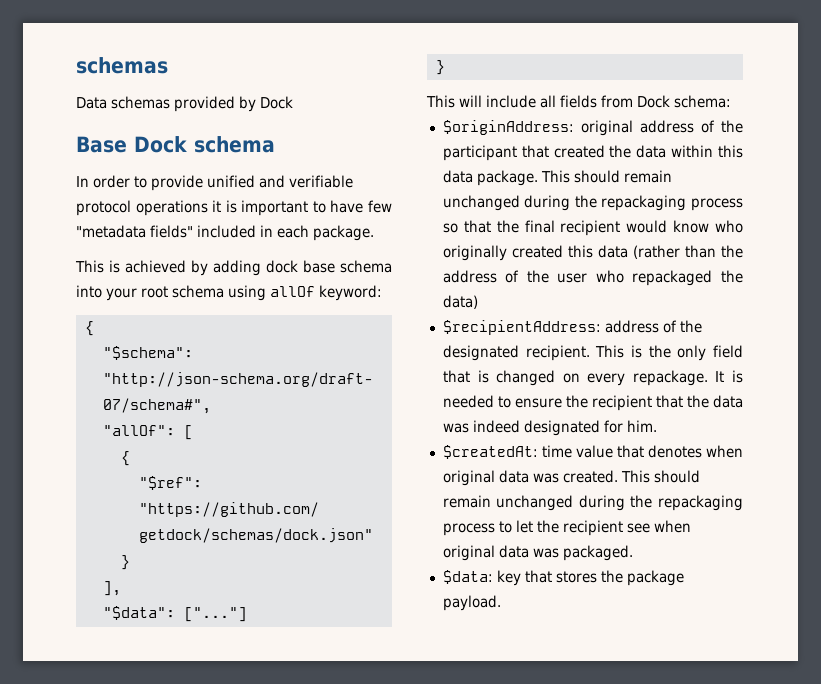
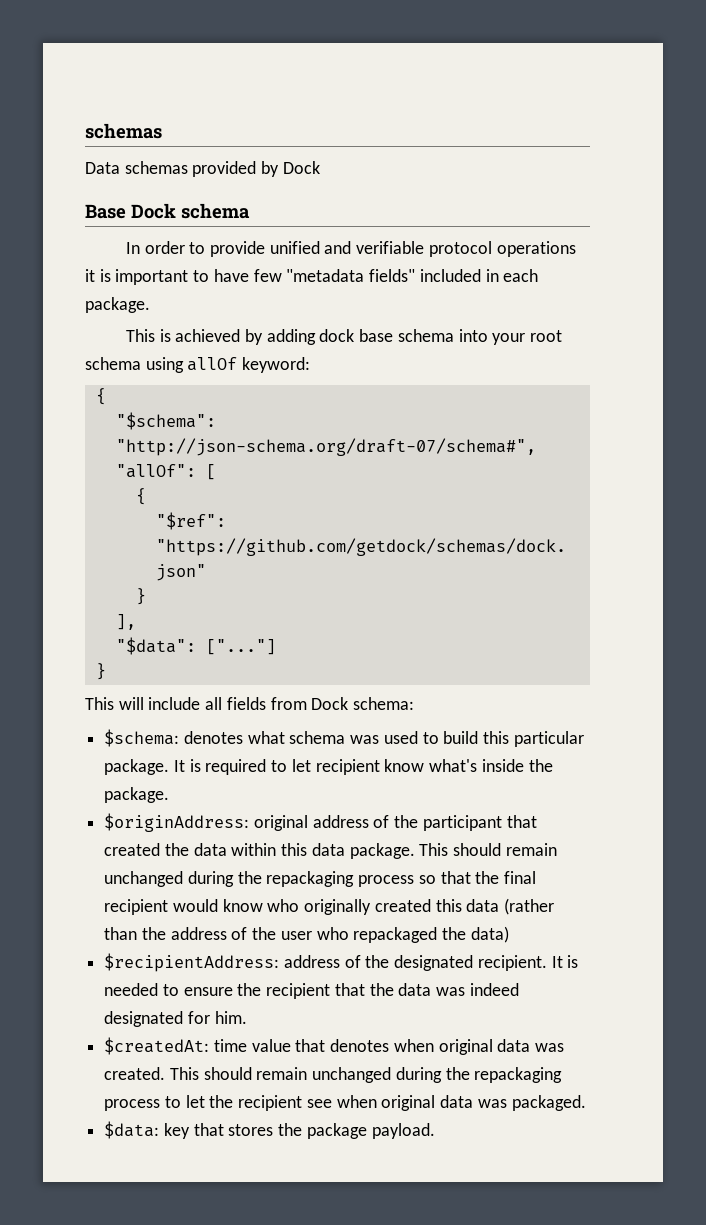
(731, 101) none -> [104,729,584,747] [104,759,553,775] [104,787,170,803] // $schema: denotes what schema was used to build this particular package. It is required to let recipient know what's inside the package.
[595,345,743,361] [442,370,708,386] This is the only field that is changed on every repackage. -> (547, 963) none

